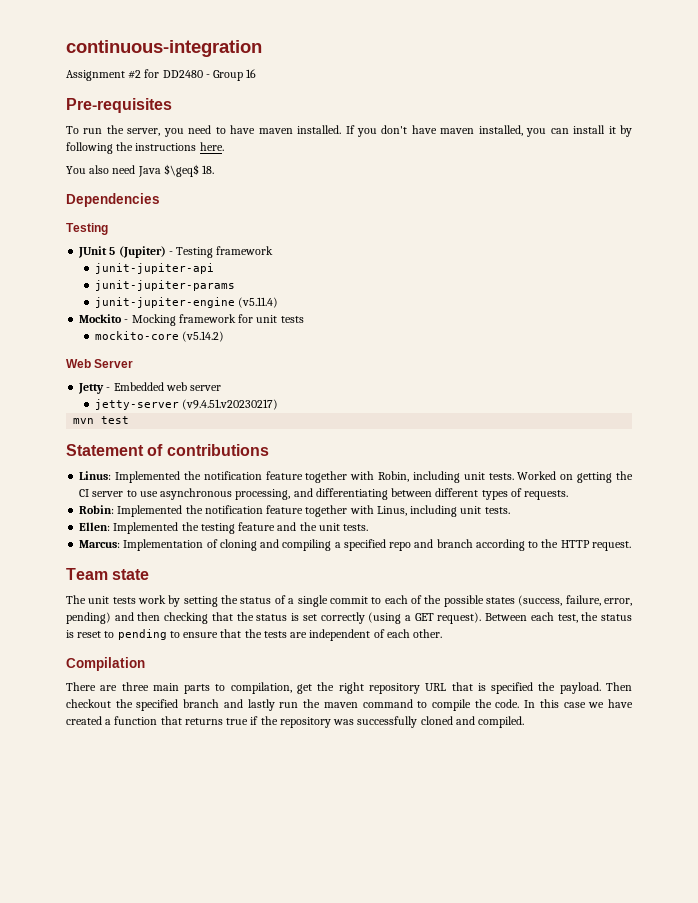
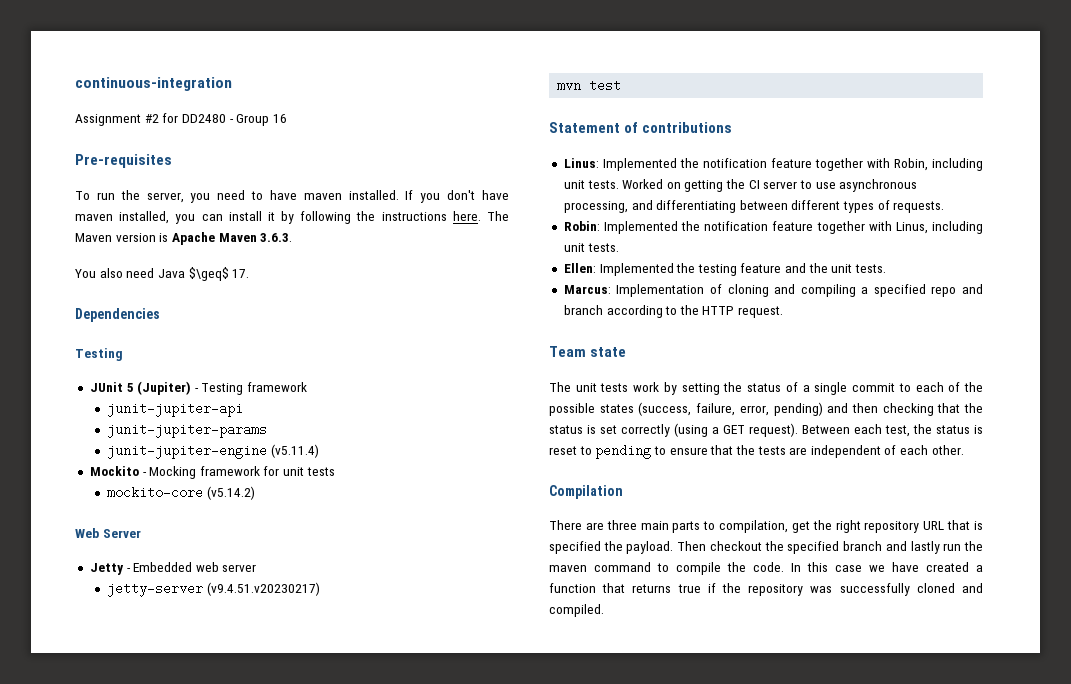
(224, 146) none -> [487,211,510,221] [75,232,293,245] The Maven version is Apache Maven 3.6.3.
[202,165,215,174] 18. -> [232,269,250,278] 17.

